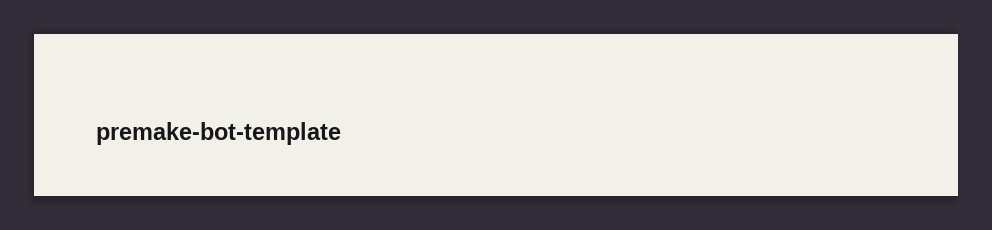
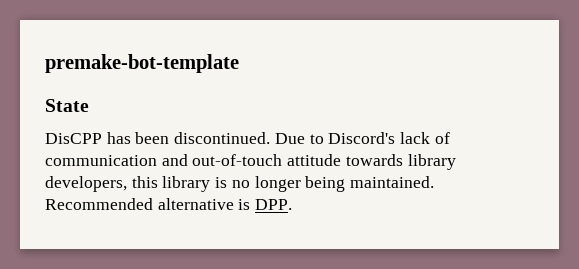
(341, 133) none -> [45,99,89,112] [45,132,450,144] [45,154,456,170] [45,176,435,192] [45,198,293,210] // State // DisCPP has been discontinued. Due to Discord's lack of communication and out-of-touch attitude towards library developers, this library is no longer being maintained. Recommended alternative is DPP.

